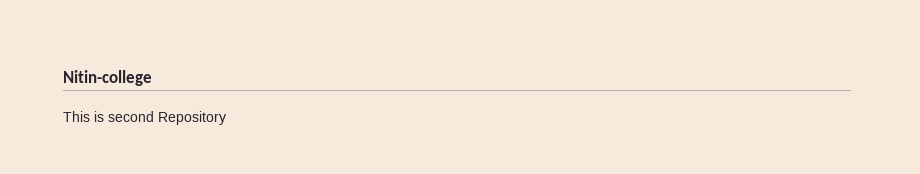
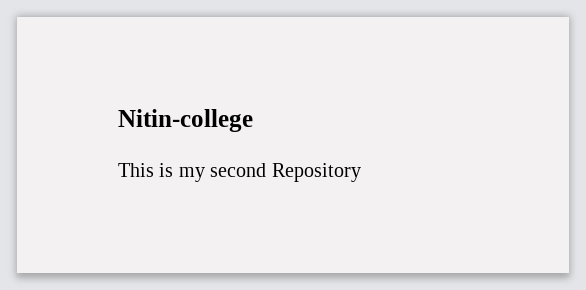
(104, 116) none -> [178,167,205,182] my

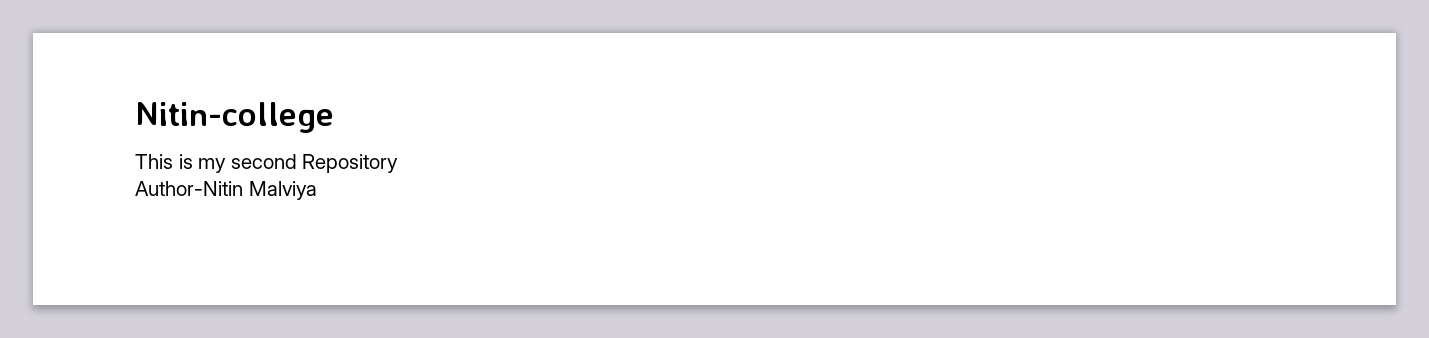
(361, 172) none -> [135,181,317,200] // Author-Nitin Malviya

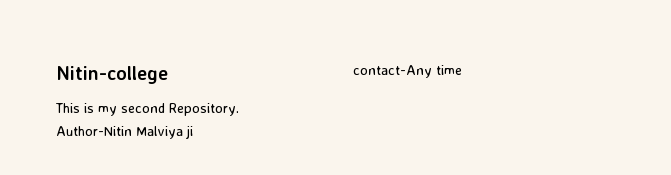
[302,154,399,173] Repository -> [169,103,239,116] Repository.
(317, 190) none -> [186,125,193,139] [353,65,462,78] ji // contact-Any time

